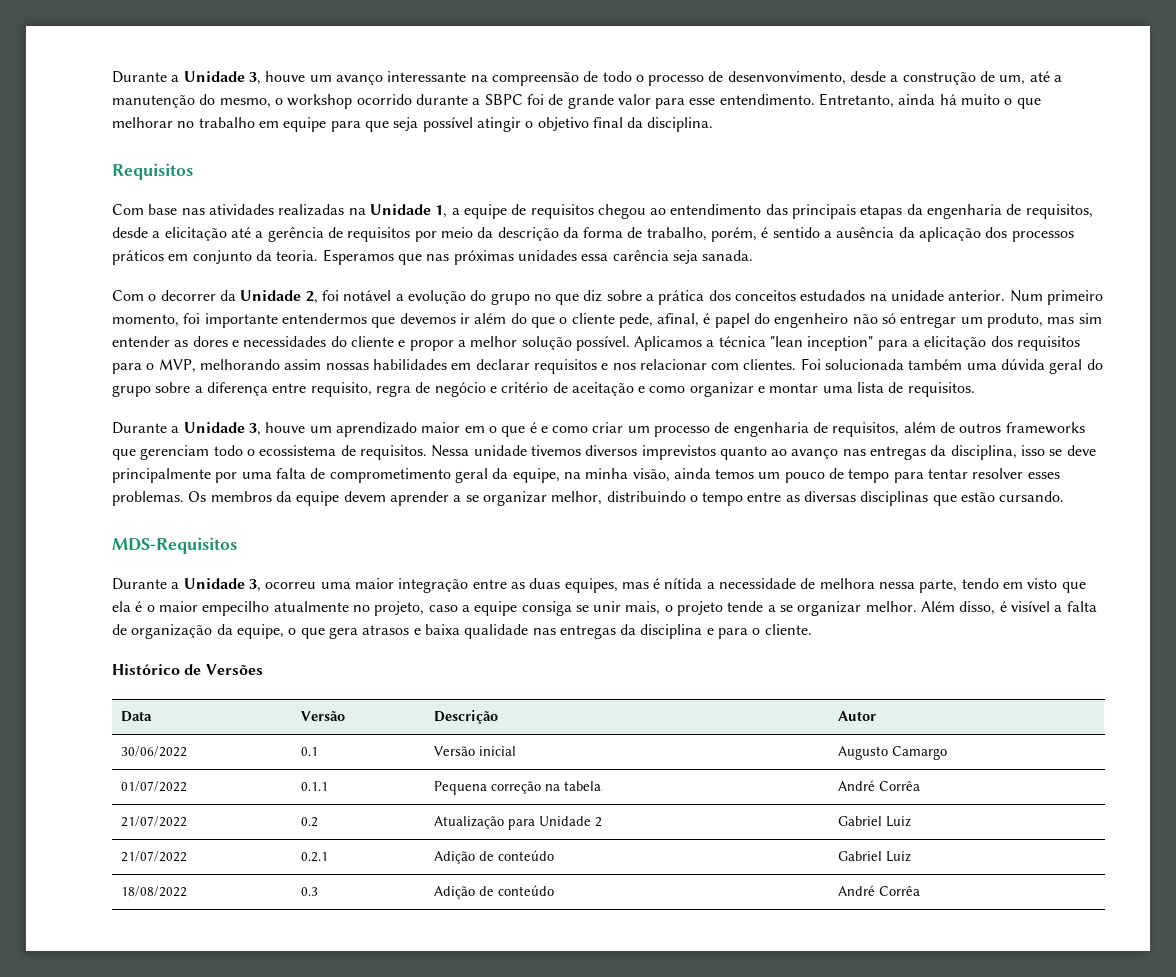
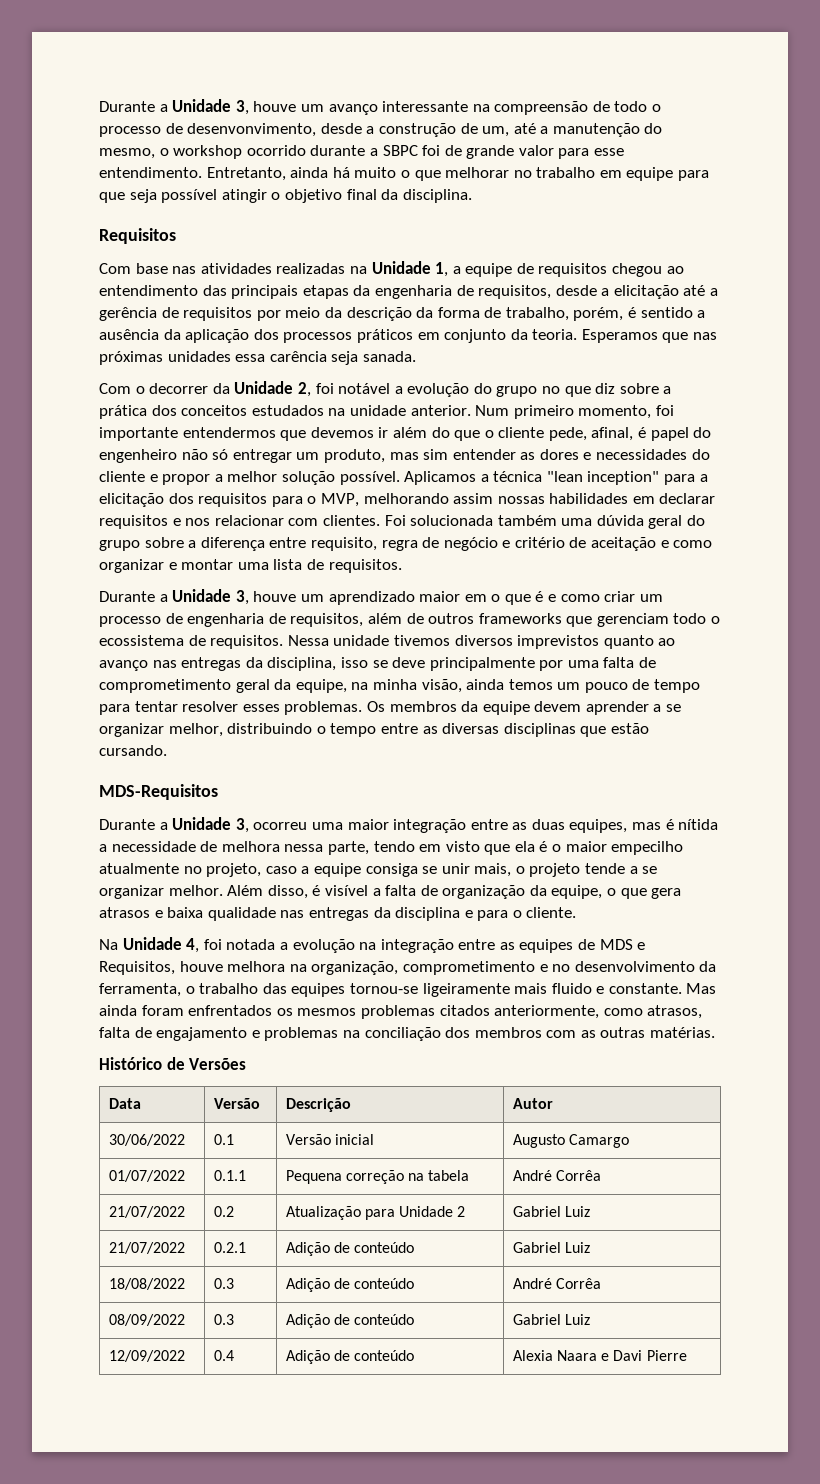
(812, 629) none -> [99,937,646,953] [99,961,717,975] [99,983,717,997] [99,1005,703,1019] [99,1027,716,1041] // Na Unidade 4, foi notada a evolução na integração entre as equipes de MDS e Requisitos, houve melhora na organização, comprometimento e no desenvolvimento da ferramenta, o trabalho das equipes tornou-se ligeiramente mais fluido e constante. Mas ainda foram enfrentados os mesmos problemas citados anteriormente, como atrasos, falta de engajamento e problemas na conciliação dos membros com as outras matérias.
(920, 891) none -> [108,1314,185,1326] [213,1314,234,1325] [285,1314,415,1328] [512,1314,591,1325] [108,1350,185,1362] [213,1350,234,1361] [285,1350,415,1364] [512,1350,687,1361] // 08/09/2022 | 0.3 | Adição de conteúdo | Gabriel Luiz // 12/09/2022 | 0.4 | Adição de conteúdo | Alexia Naara e Davi Pierre

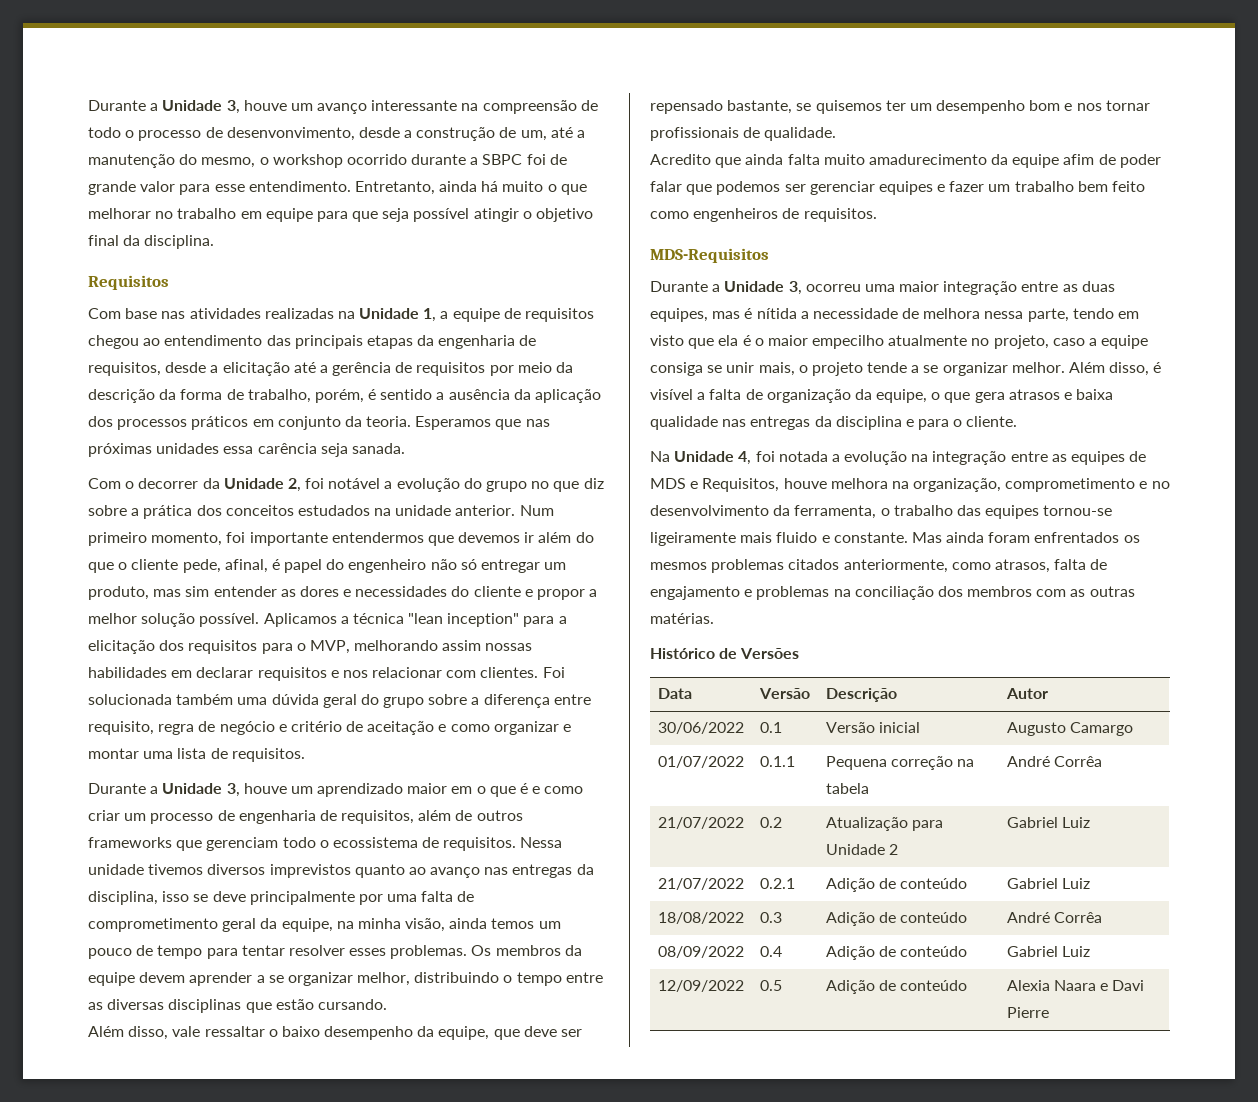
(167, 750) none -> [88,1026,583,1040] [650,100,1150,114] [650,127,837,141] [650,154,1161,168] [650,181,1146,195] [650,208,877,222] // Além disso, vale ressaltar o baixo desempenho da equipe, que deve ser repensado bastante, se quisemos ter um desempenho bom e nos tornar profissionais de qualidade. // Acredito que ainda falta muito amadurecimento da equipe afim de poder falar que podemos ser gerenciar equipes e fazer um trabalho bem feito como engenheiros de requisitos.
[213,1314,234,1325] 0.3 -> [759,946,782,957] 0.4
[213,1350,234,1361] 0.4 -> [759,980,782,991] 0.5

